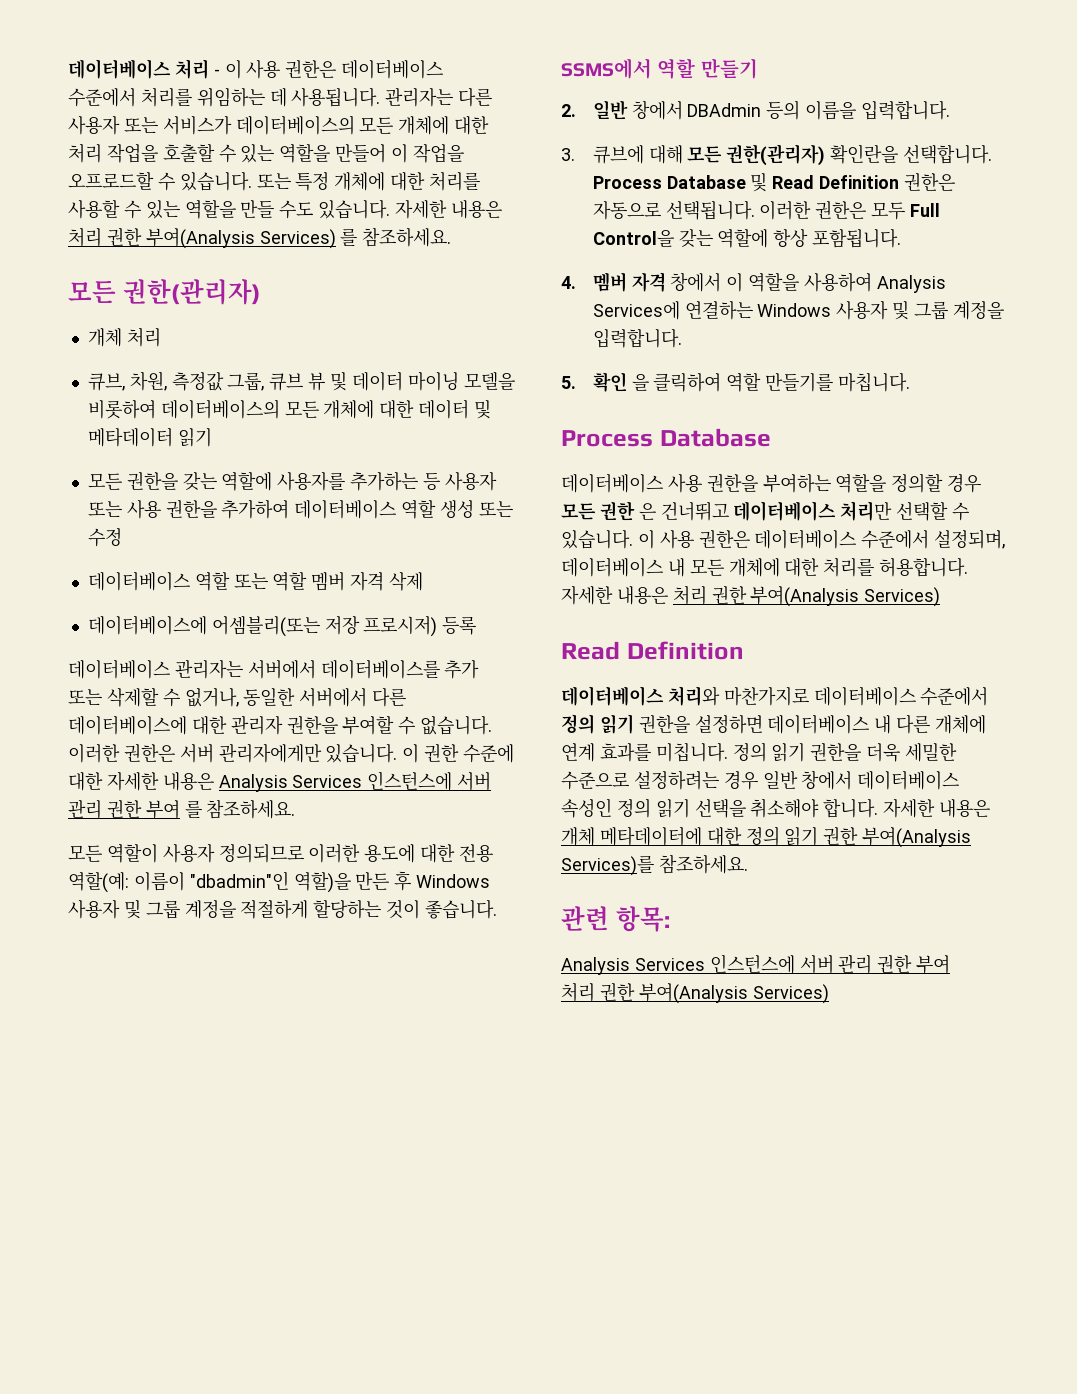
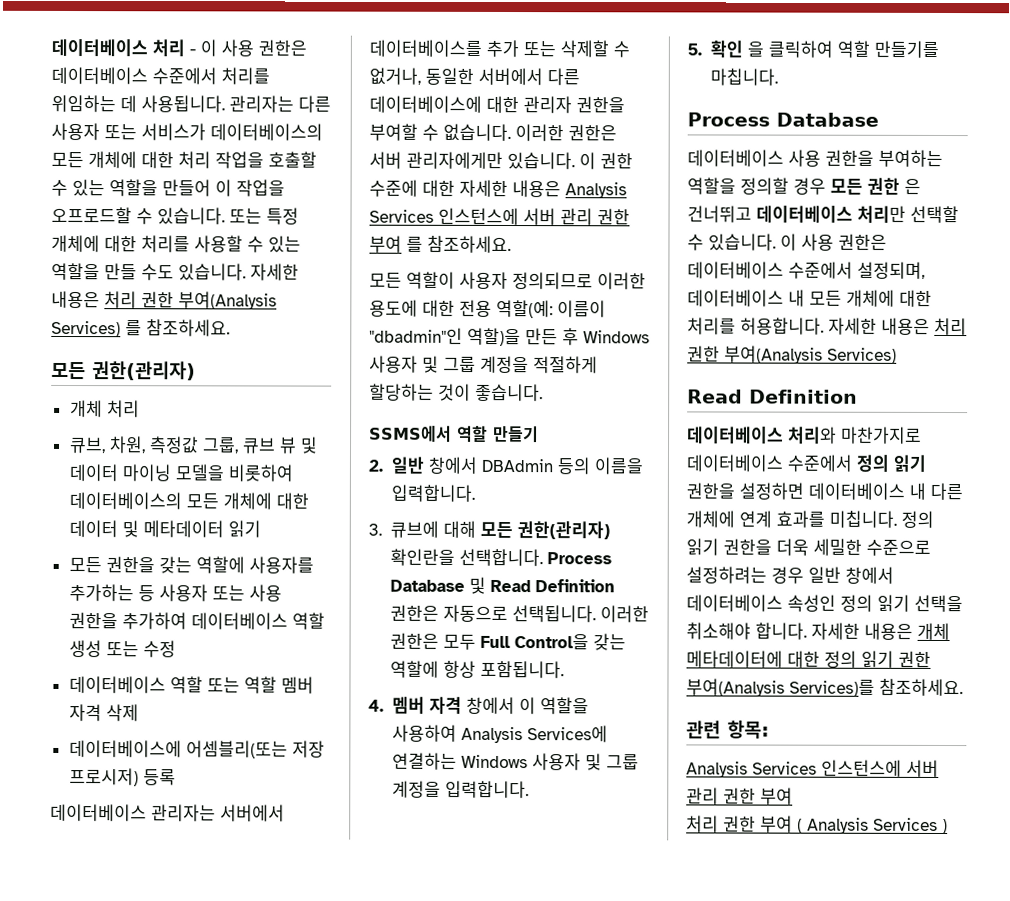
[638,983,829,1004] 부여(Analysis Services) -> [760,815,948,835] 부여 ( Analysis Services )

